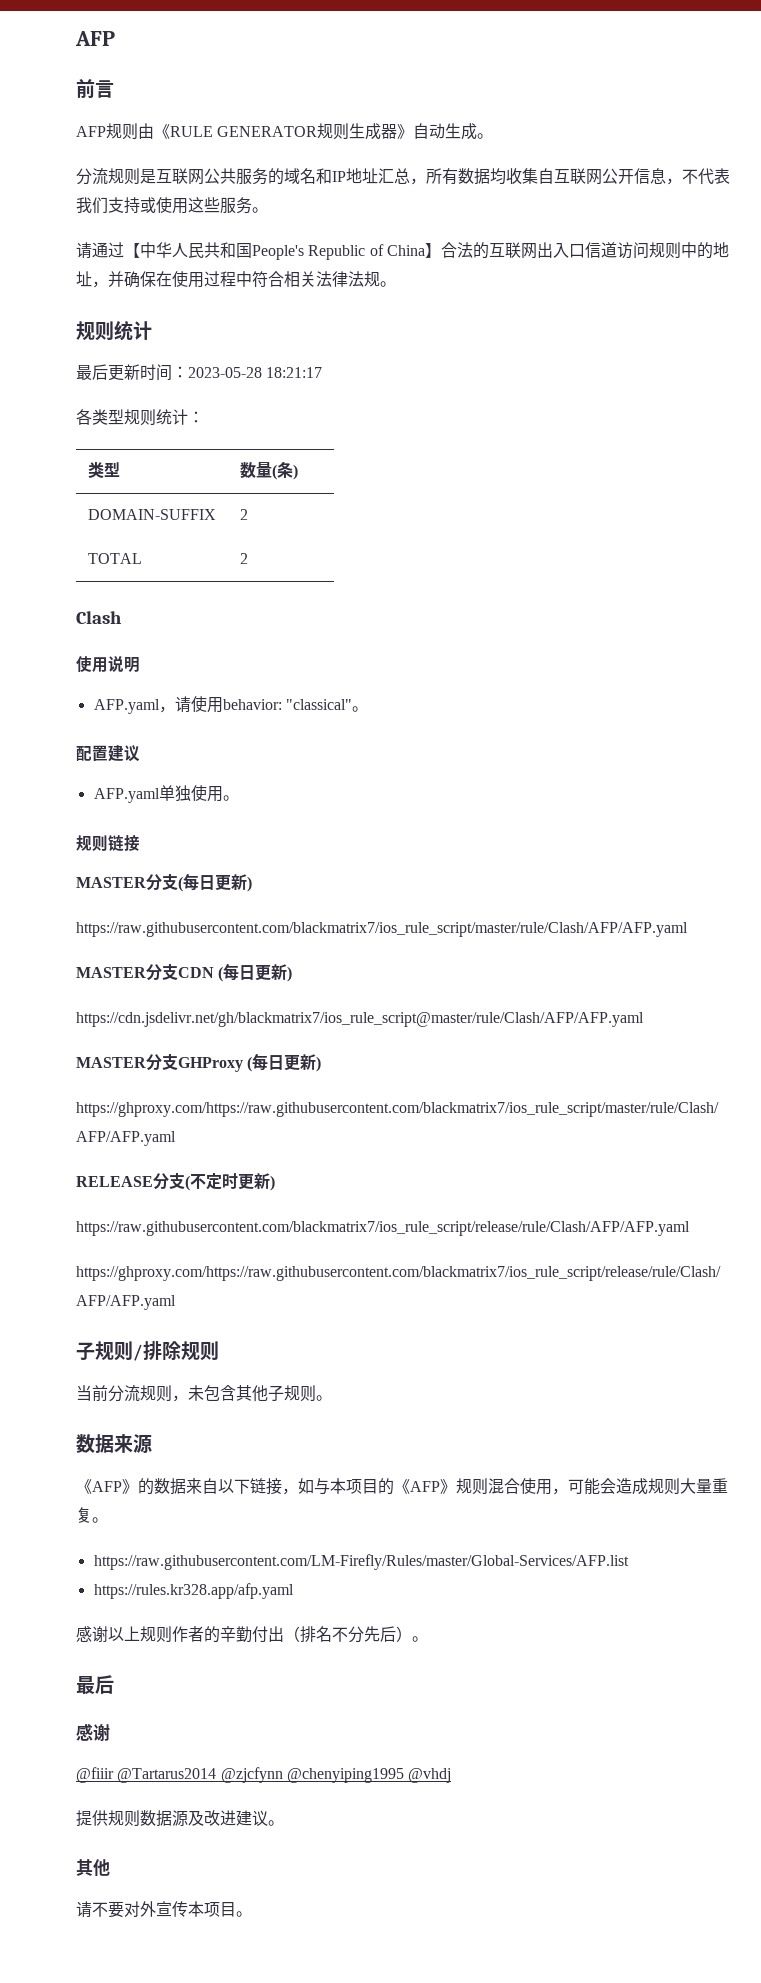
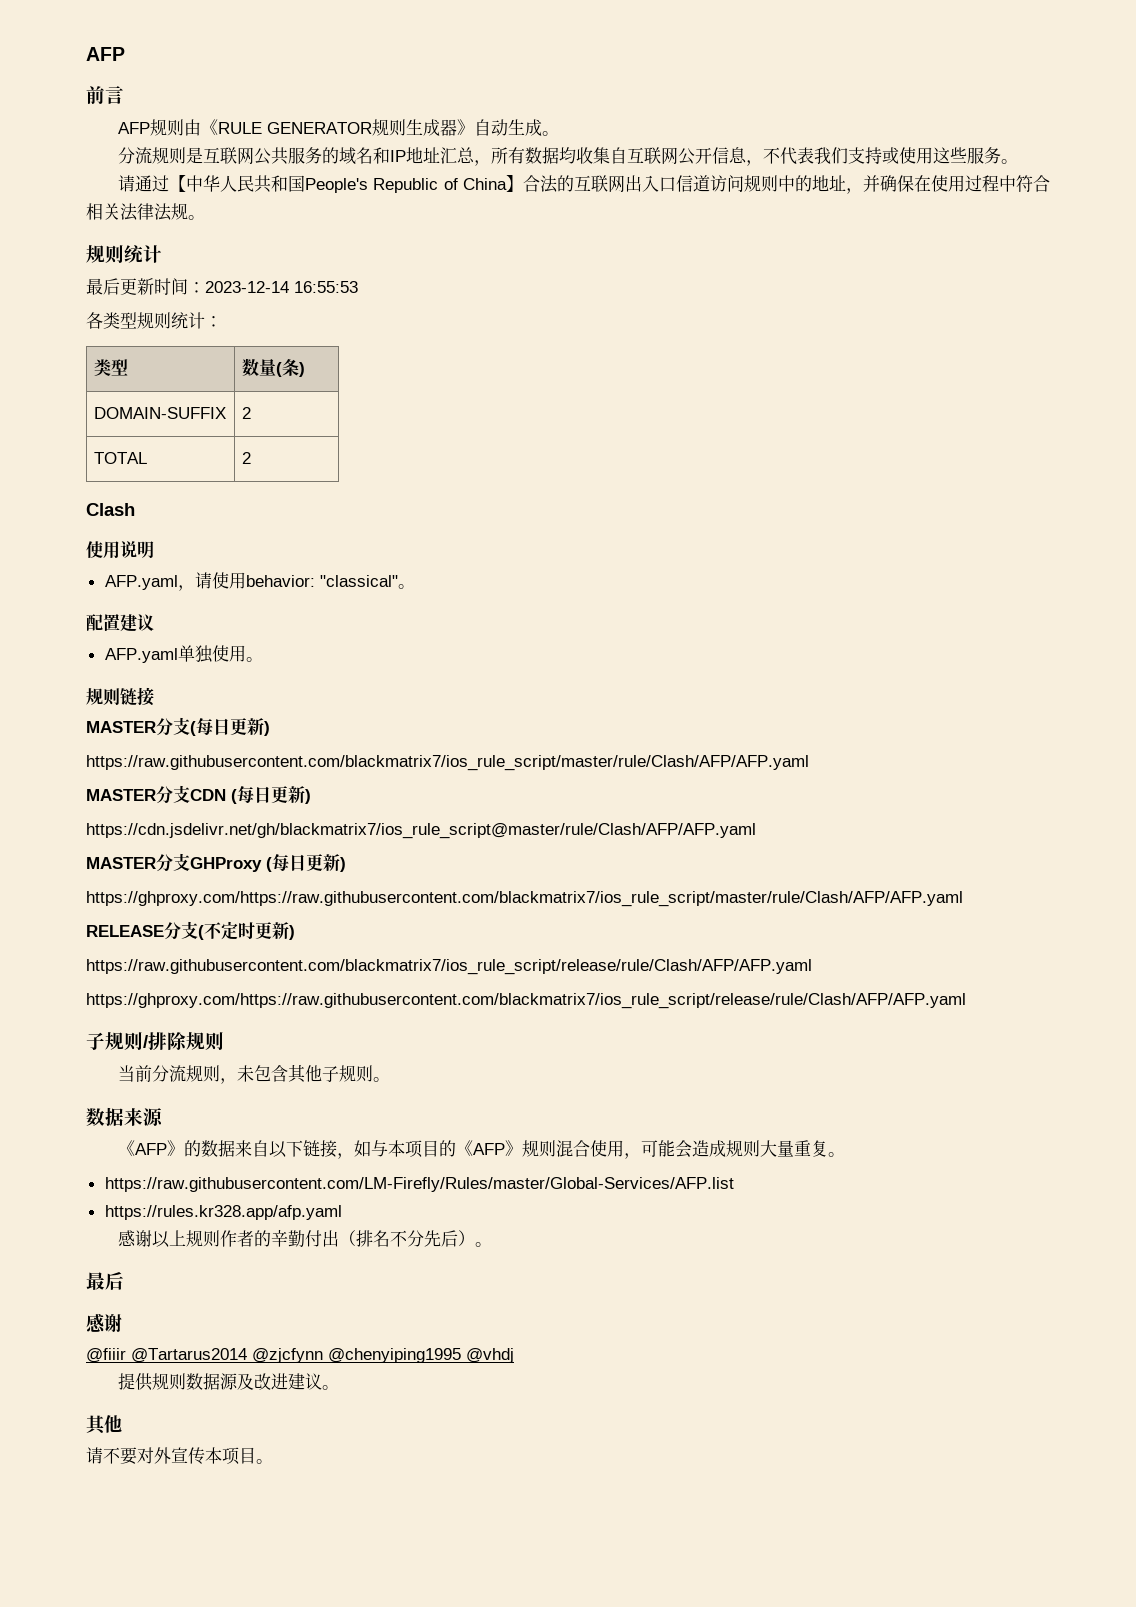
[188,367,323,378] 2023-05-28 18:21:17 -> [205,281,358,293] 2023-12-14 16:55:53

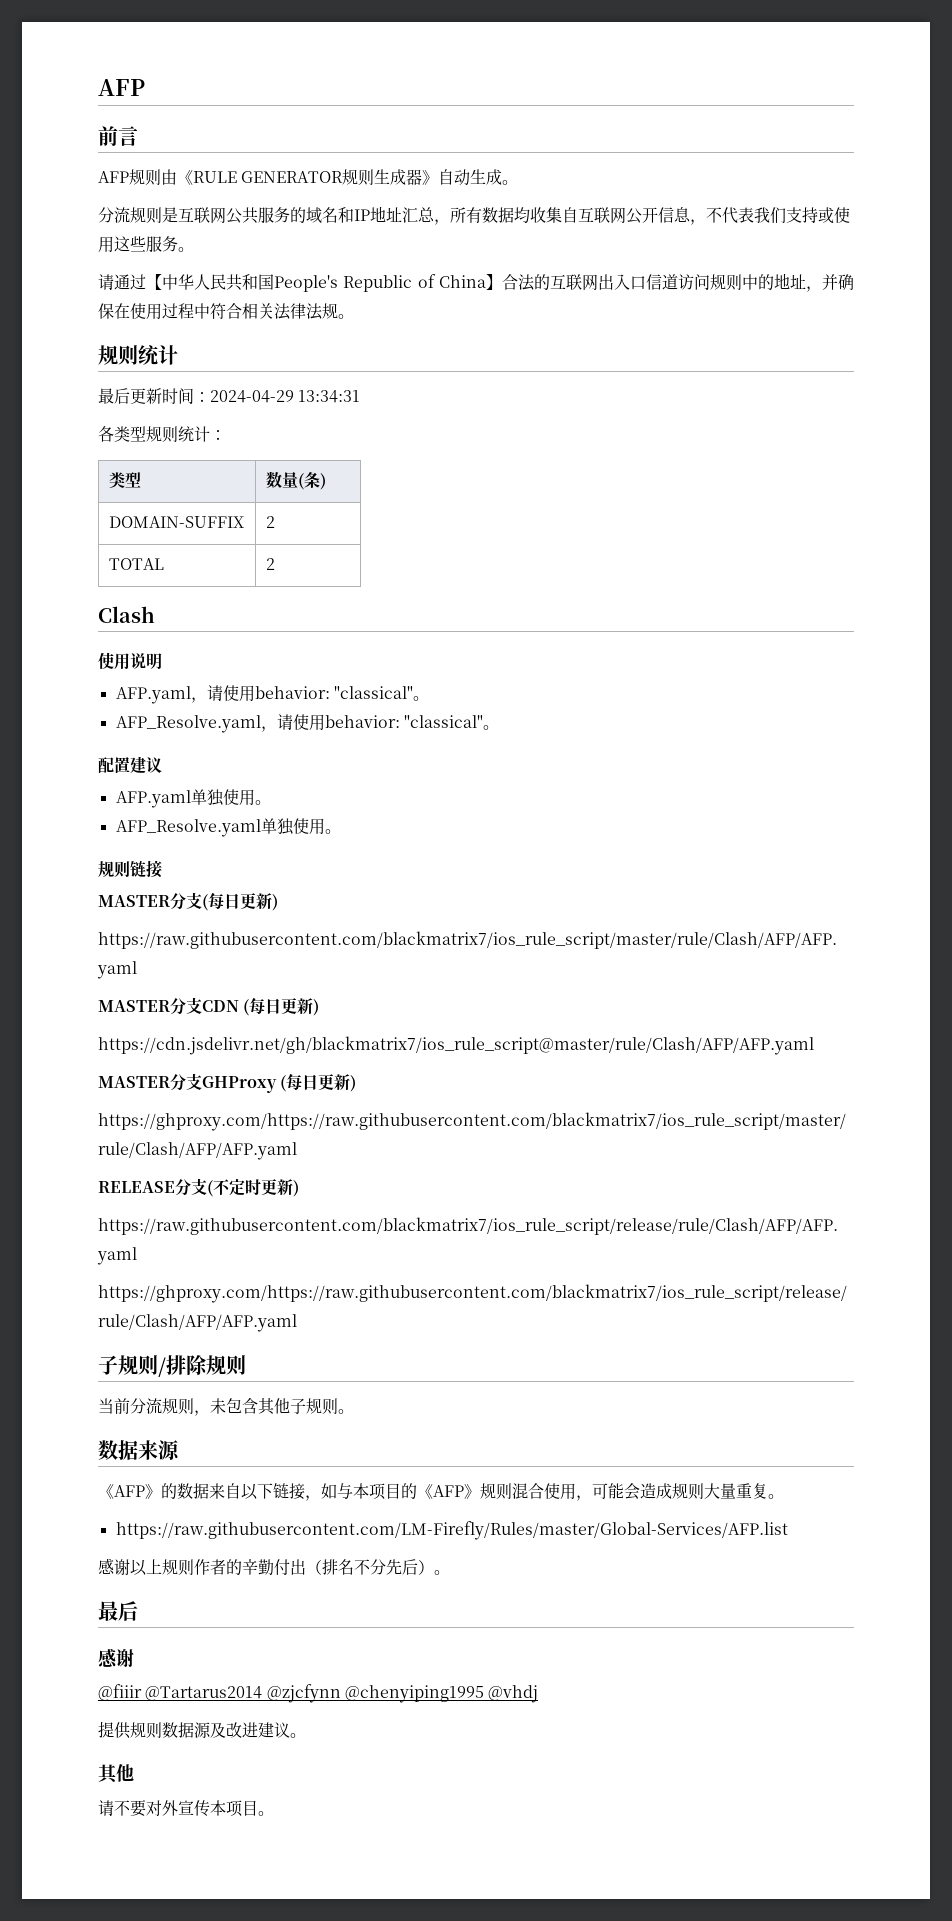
[205,281,358,293] 2023-12-14 16:55:53 -> [210,390,361,403] 2024-04-29 13:34:31
(415, 586) none -> [115,714,499,733] // AFP_Resolve.yaml，请使用behavior: "classical"。
(263, 659) none -> [115,818,341,837] // AFP_Resolve.yaml单独使用。
[104,1205,342,1220] // https://rules.kr328.app/afp.yaml -> (788, 1530) none

